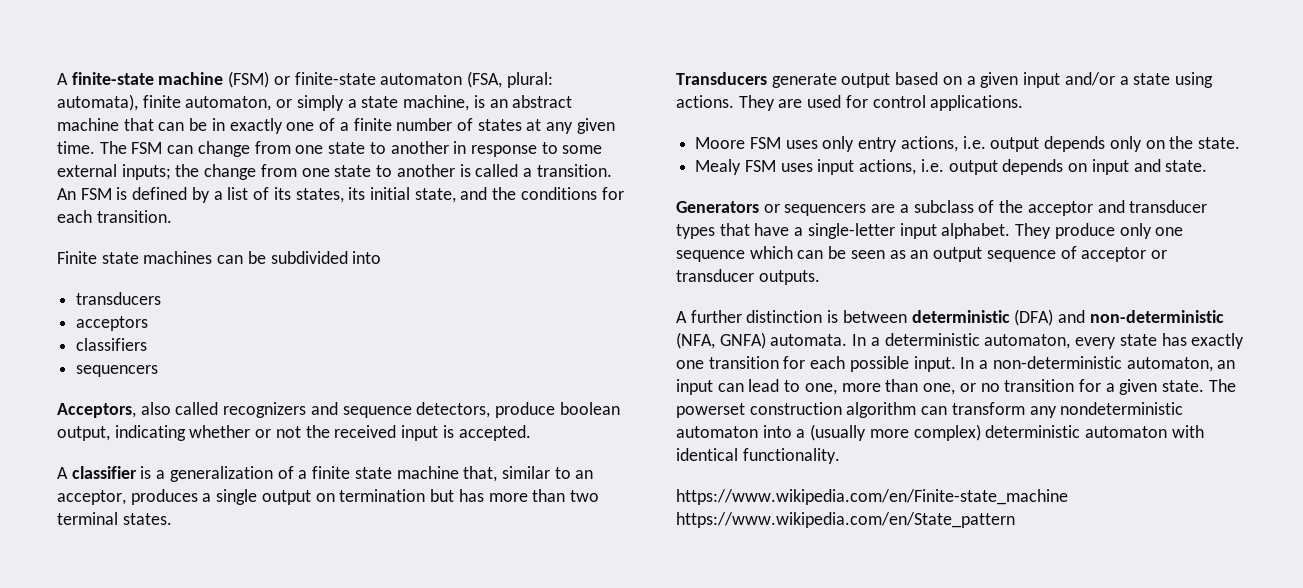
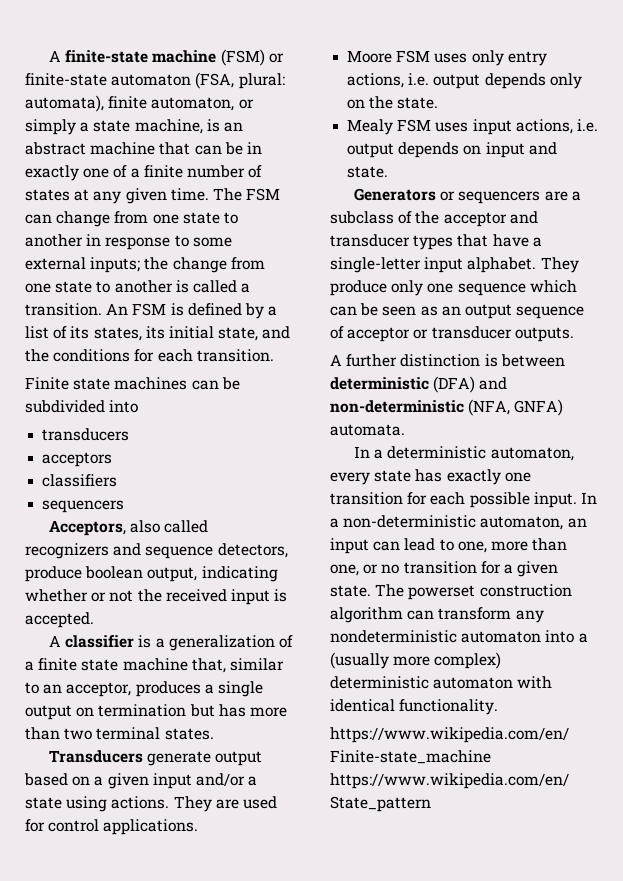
(848, 340) none -> (405, 430) //

